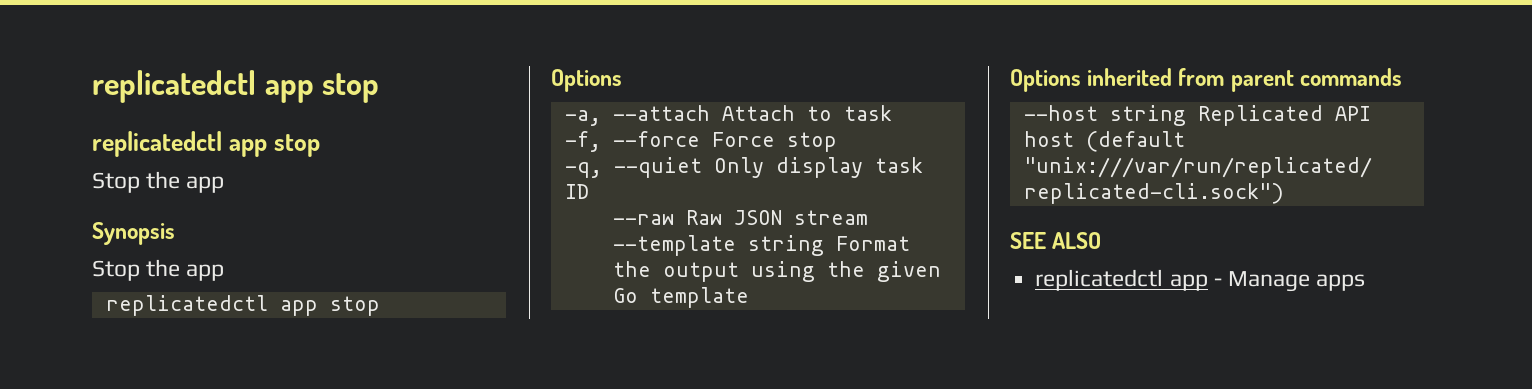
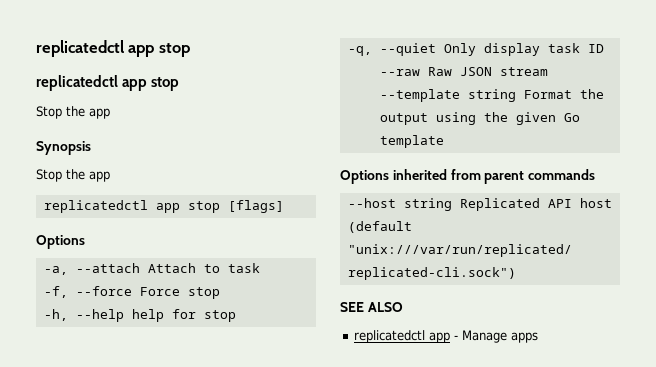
(380, 306) none -> [227,200,284,213] [flags]
(837, 142) none -> [43,309,236,322] // -h, --help help for stop

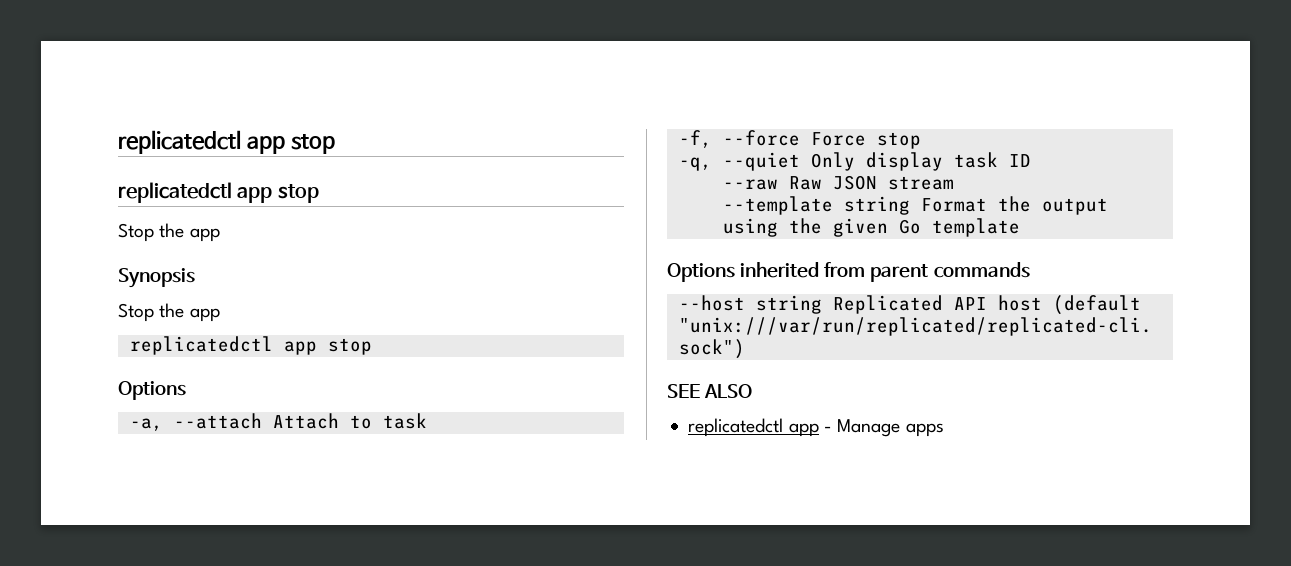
[227,200,284,213] [flags] -> (372, 346) none
[43,309,236,322] // -h, --help help for stop -> (921, 140) none

